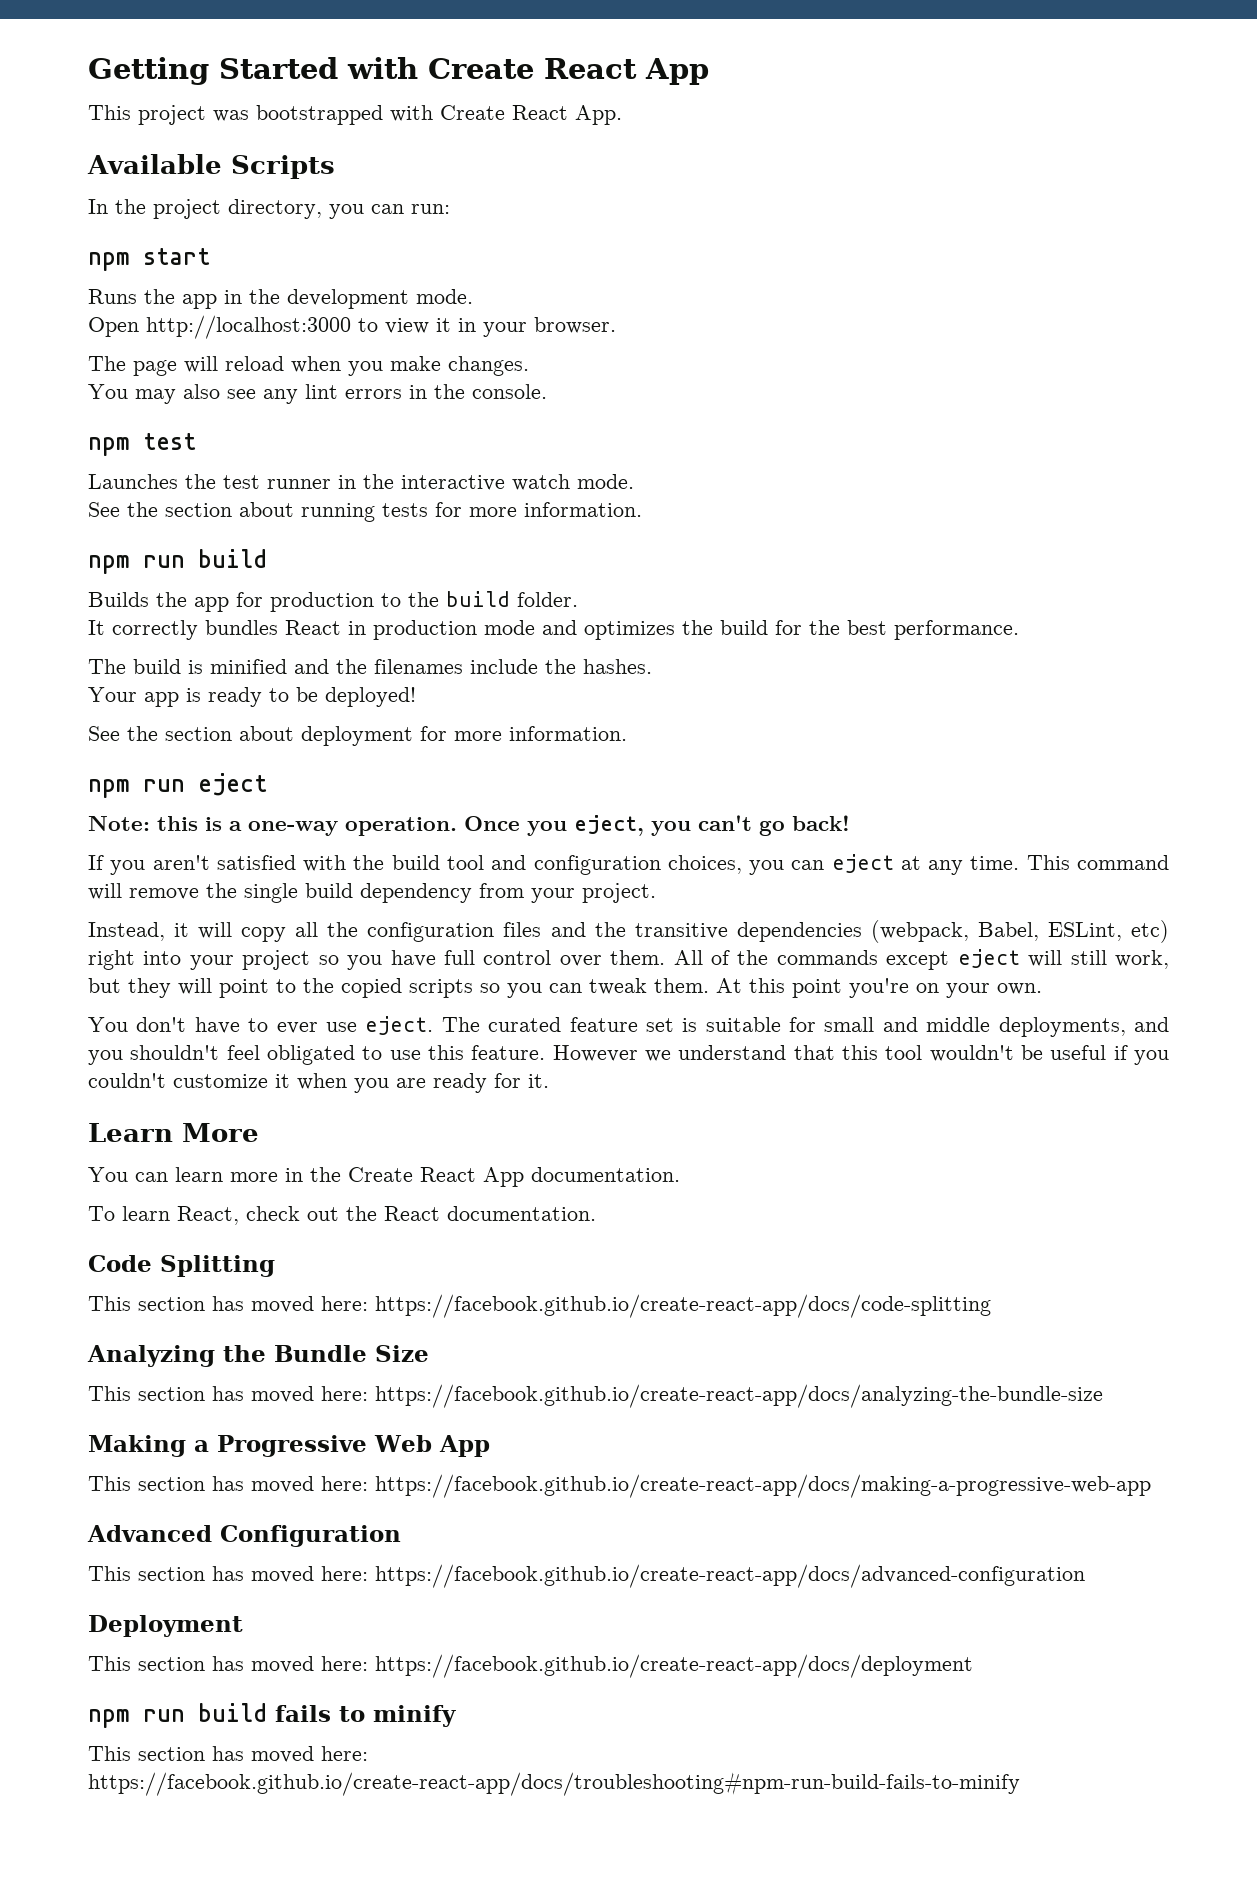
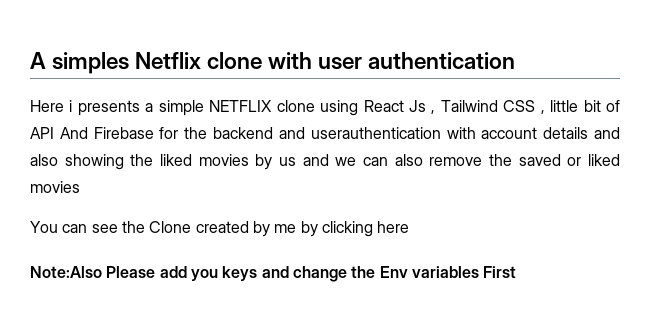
[88,57,709,85] [88,105,622,125] [87,154,335,179] [88,199,450,219] [88,248,210,271] [88,289,473,309] [88,315,616,339] [88,356,529,376] [88,384,547,404] [88,433,196,456] [88,474,634,491] [88,502,642,522] [88,549,267,574] [88,591,578,612] [88,620,1019,640] [88,659,652,674] [88,687,416,707] [88,726,627,746] [88,773,267,798] [88,815,850,836] [88,854,1170,875] [88,883,656,903] [88,920,1169,943] [88,949,1170,970] [88,978,1042,998] [88,1016,1170,1037] [88,1045,1169,1065] [88,1073,549,1093] [88,1123,259,1142] [88,1167,680,1187] [88,1206,596,1225] [88,1255,275,1277] [88,1294,991,1318] [87,1345,429,1367] [88,1384,1103,1408] [88,1435,490,1457] [88,1474,1151,1498] [87,1525,401,1547] [88,1564,1085,1588] [88,1615,243,1637] [88,1654,973,1678] [88,1703,456,1728] [88,1746,368,1763] [88,1772,1020,1796] Getting Started with Create React App // This project was bootstrapped with Create React App. // Available Scripts // In the project directory, you can run: // npm start // Runs the app in the development mode. // Open http://localhost:3000 to view it in your browser. // The page will reload when you make changes. // You may also see any lint errors in the console. // npm test // Launches the test runner in the interactive watch mode. // See the section about running tests for more information. // npm run build // Builds the app for production to the build folder. // It correctly bundles React in production mode and optimizes the build for the best performance. // The build is minified and the filenames include the hashes. // Your app is ready to be deployed! // See the section about deployment for more information. // npm run eject // Note: this is a one-way operation. Once you eject, you can't go back! // If you aren't satisfied with the build tool and configuration choices, you can eject at any time. This command will remove the single build dependency from your project. // Instead, it will copy all the configuration files and the transitive dependencies (webpack, Babel, ESLint, etc) right into your project so you have full control over them. All of the commands except eject will still work, but they will point to the copied scripts so you can tweak them. At this point you're on your own. // You don't have to ever use eject. The curated feature set is suitable for small and middle deployments, and you shouldn't feel obligated to use this feature. However we understand that this tool wouldn't be useful if you couldn't customize it when you are ready for it. // Learn More // You can learn more in the Create React App documentation. // To learn React, check out the React documentation. // Code Splitting // This section has moved here: https://facebook.github.io/create-react-app/docs/code-splitting // Analyzing the Bundle Size // This section has moved here: https://facebook.github.io/create-react-app/docs/analyzing-the-bundle-size // Making a Progressive Web App // This section has moved here: https://facebook.github.io/create-react-app/docs/making-a-progressive-web-app // Advanced Configuration // This section has moved here: https://facebook.github.io/create-react-app/docs/advanced-configuration // Deployment // This section has moved here: https://facebook.github.io/create-react-app/docs/deployment // npm run build fails to minify // This section has moved here: https://facebook.github.io/create-react-app/docs/troubleshooting#npm-run-build-fails-to-minify -> [30,52,516,74] [30,100,620,116] [30,127,620,139] [30,154,620,170] [30,181,80,193] [30,221,410,237] [30,266,517,282] A simples Netflix clone with user authentication // Here i presents a simple NETFLIX clone using React Js , Tailwind CSS , little bit of API And Firebase for the backend and userauthentication with account details and also showing the liked movies by us and we can also remove the saved or liked movies // You can see the Clone created by me by clicking here // Note:Also Please add you keys and change the Env variables First

